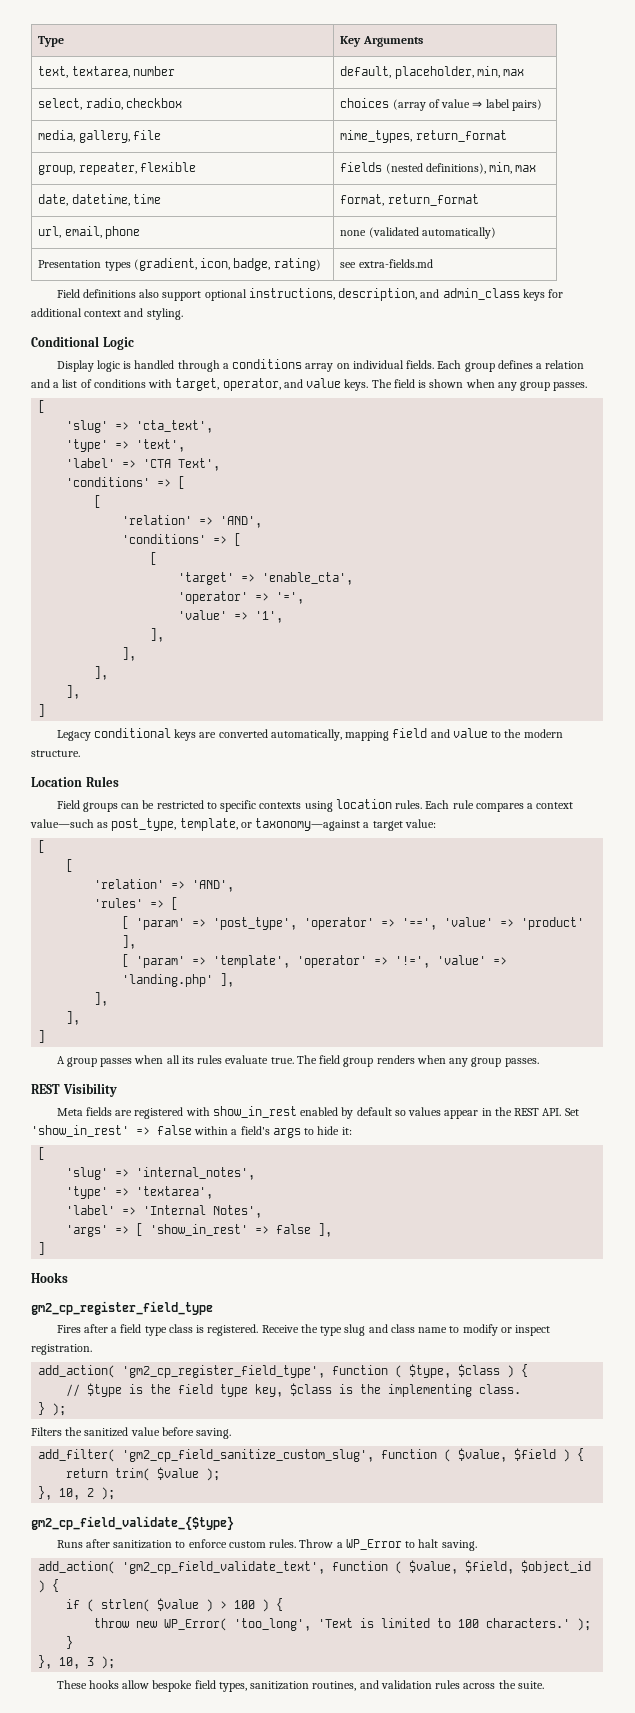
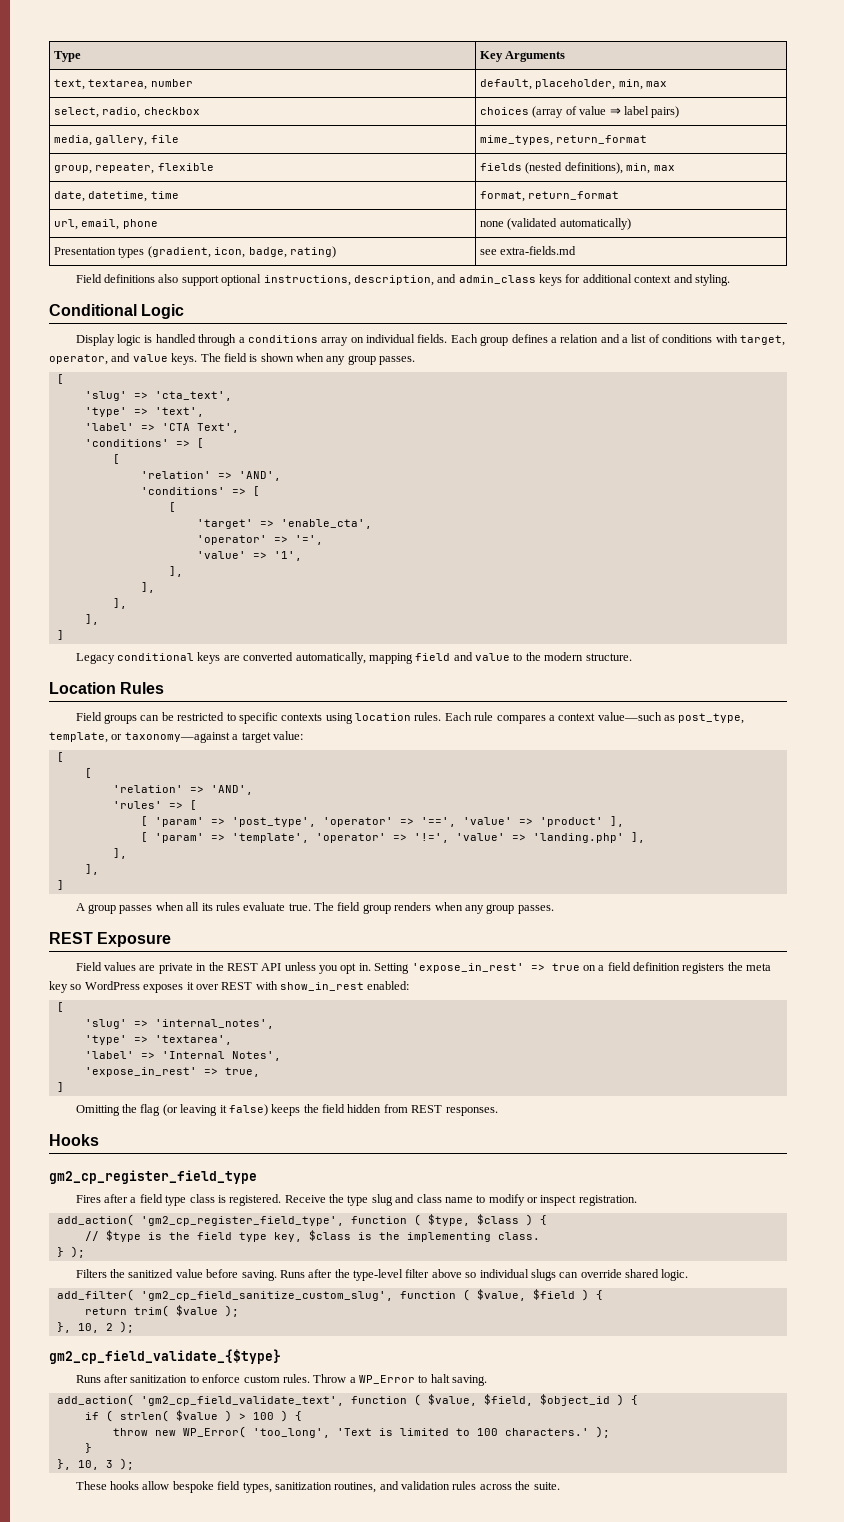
[62,1083,117,1097] [56,1106,579,1119] [31,1125,352,1138] Visibility // Meta fields are registered with show_in_rest enabled by default so values appear in the REST API. Set 'show_in_rest' => false within a field's args to hide it: -> [97,932,172,947] [75,962,772,974] [49,981,410,993] Exposure // Field values are private in the REST API unless you opt in. Setting 'expose_in_rest' => true on a field definition registers the meta key so WordPress exposes it over REST with show_in_rest enabled:
[66,1223,333,1237] [38,1242,46,1255] 'args' => [ 'show_in_rest' => false ], // ] -> [84,1067,260,1077] [56,1082,64,1092] [75,1104,498,1116] 'expose_in_rest' => true, // ] // Omitting the flag (or leaving it false) keeps the field hidden from REST responses.
(232, 1433) none -> [279,1269,689,1281] Runs after the type-level filter above so individual slugs can override shared logic.

